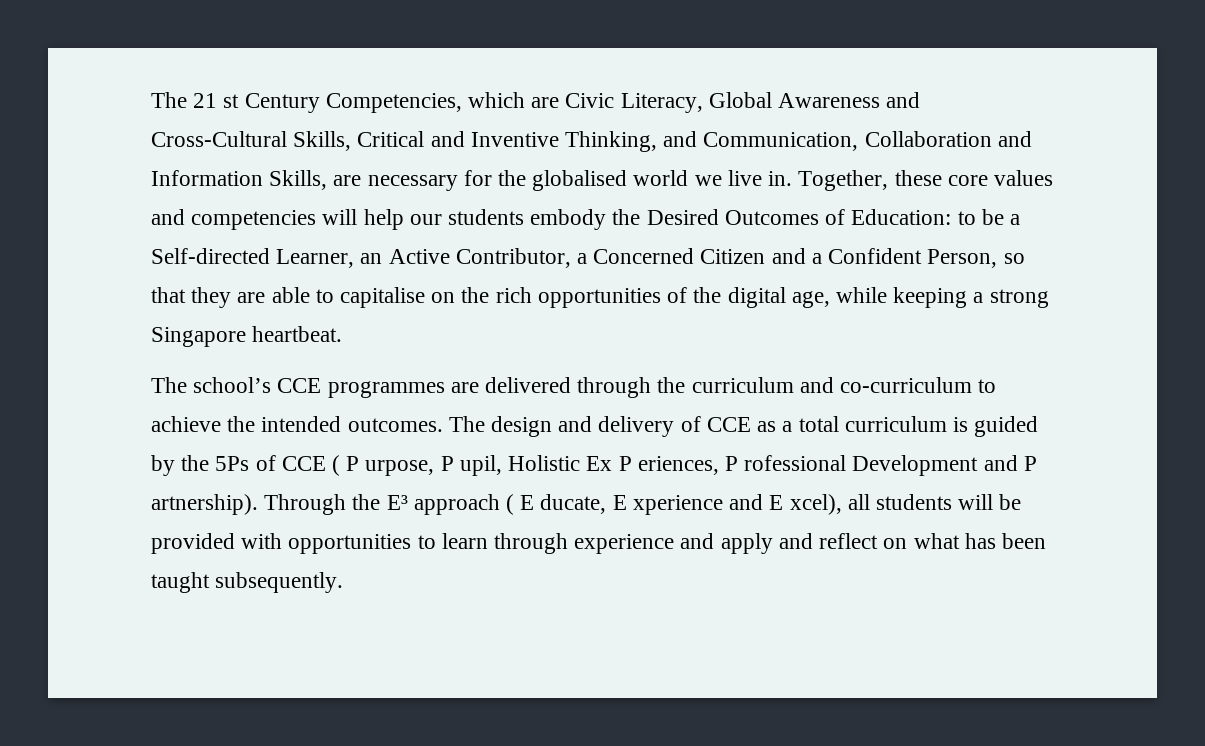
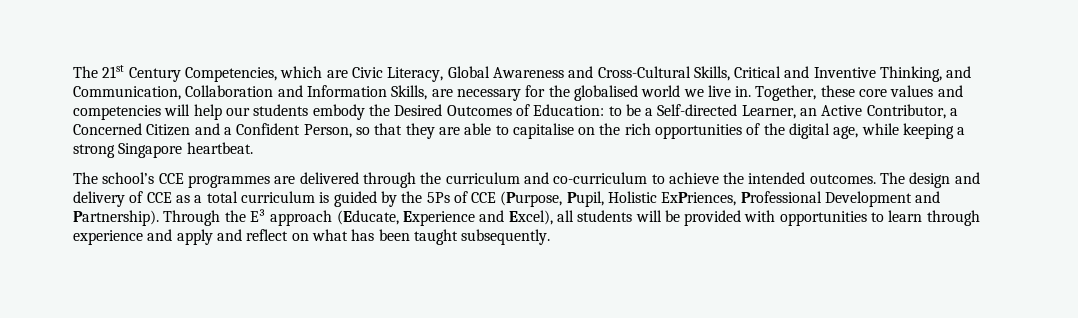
[151,92,240,108] The 21 st -> [73,65,125,78] The 21st
[332,455,1037,476] [151,494,842,515] ( P urpose, P upil, Holistic Ex P eriences, P rofessional Development and P artnership). Through the E³ approach ( E ducate, E xperience and E xcel), -> [500,191,941,207] [73,209,553,226] (Purpose, Pupil, Holistic ExPriences, Professional Development and Partnership). Through the E³ approach (Educate, Experience and Excel),

